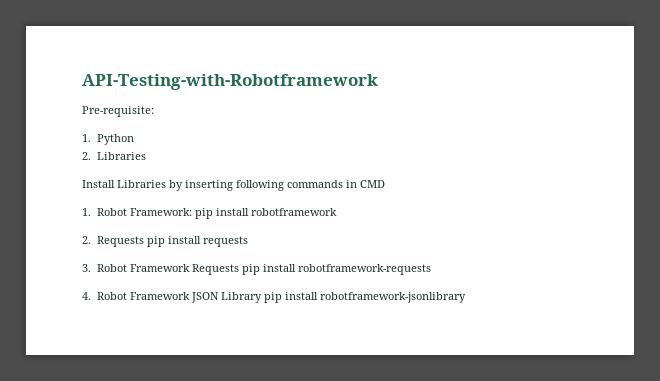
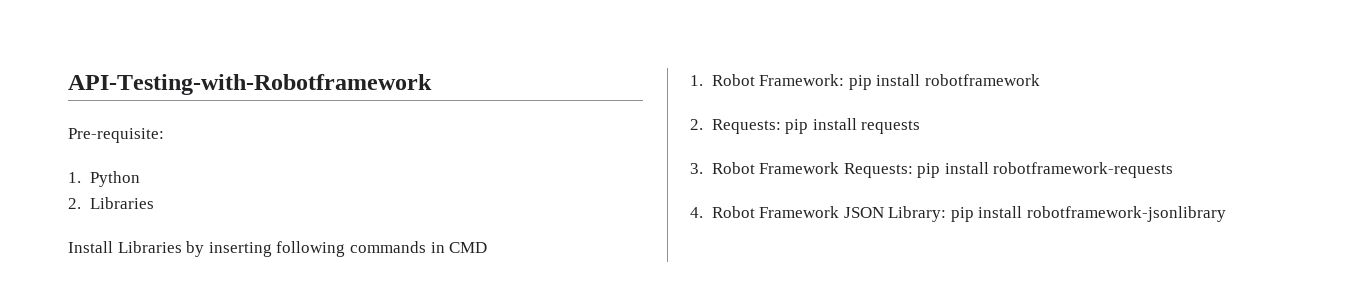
[96,236,144,247] Requests -> [711,119,781,134] Requests:
[191,264,239,275] Requests -> [843,163,913,178] Requests:
[220,292,262,303] Library -> [888,206,947,222] Library:

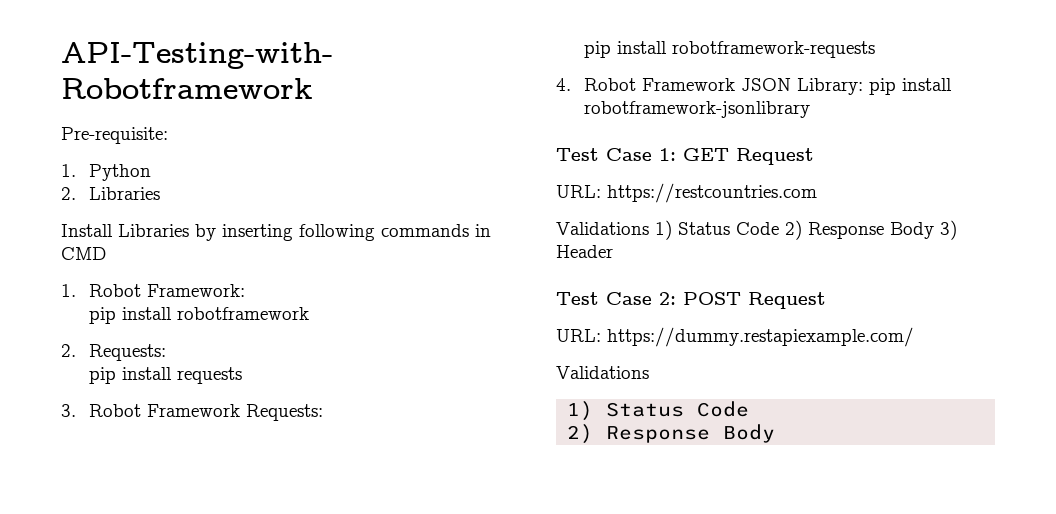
(845, 80) none -> (245, 290) //
(781, 126) none -> (166, 352) //
(913, 170) none -> (323, 412) //
(1227, 214) none -> [556,148,814,165] [556,183,817,203] [556,220,957,240] [556,245,613,258] [556,292,826,309] [556,327,914,347] [556,366,649,379] [567,401,750,421] [567,424,776,444] // Test Case 1: GET Request // URL: https://restcountries.com // Validations 1) Status Code 2) Response Body 3) Header // Test Case 2: POST Request // URL: https://dummy.restapiexample.com/ // Validations // 1) Status Code // 2) Response Body

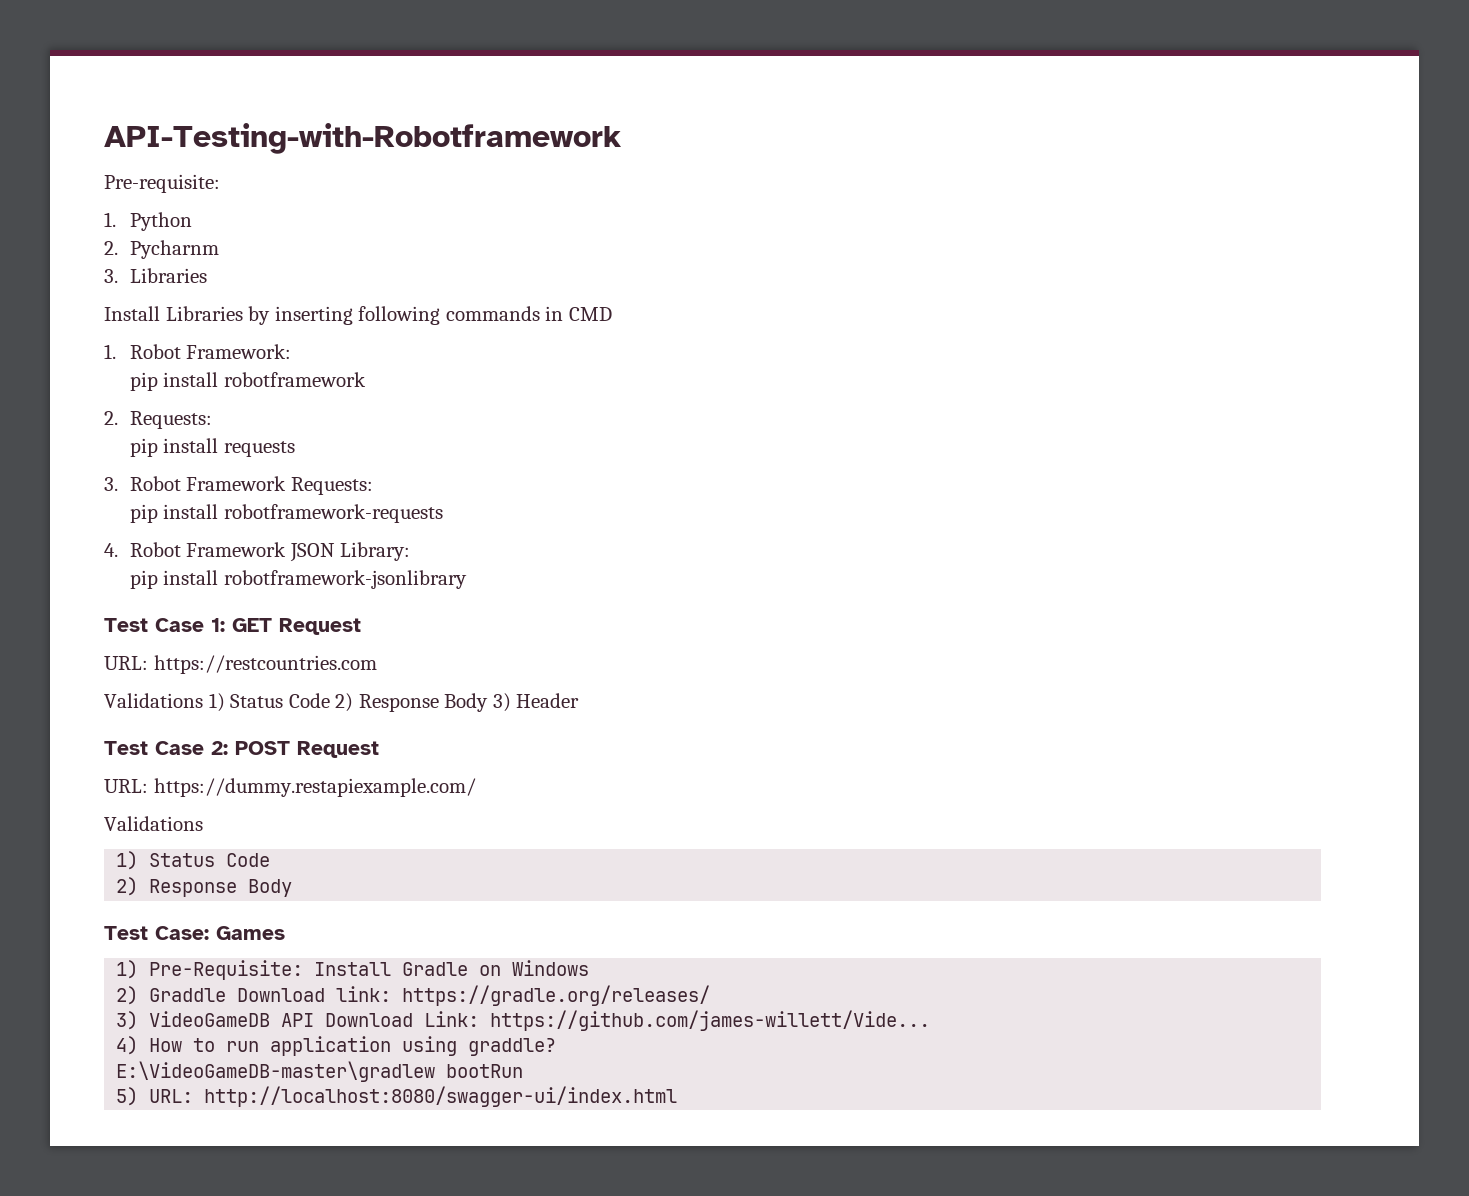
(76, 193) none -> [129,240,219,259] [104,269,118,283] Pycharnm // 3.
(863, 86) none -> (411, 551) //
(776, 433) none -> [104,926,285,940] [116,960,590,980] [116,985,711,1006] [116,1010,931,1031] [116,1036,557,1056] [116,1061,524,1082] [116,1086,678,1107] // Test Case: Games // 1) Pre-Requisite: Install Gradle on Windows // 2) Graddle Download link: https://gradle.org/releases/ // 3) VideoGameDB API Download Link: https://github.com/james-willett/Vide... // 4) How to run application using graddle? // E:\VideoGameDB-master\gradlew bootRun // 5) URL: http://localhost:8080/swagger-ui/index.html

